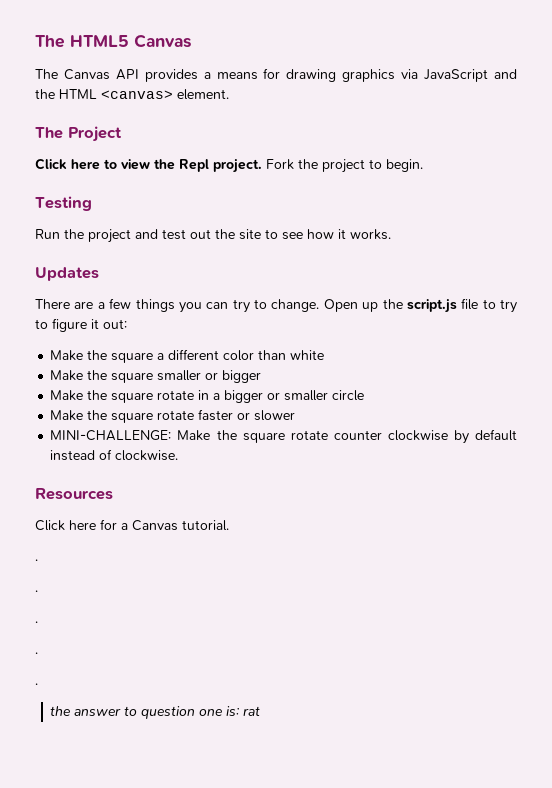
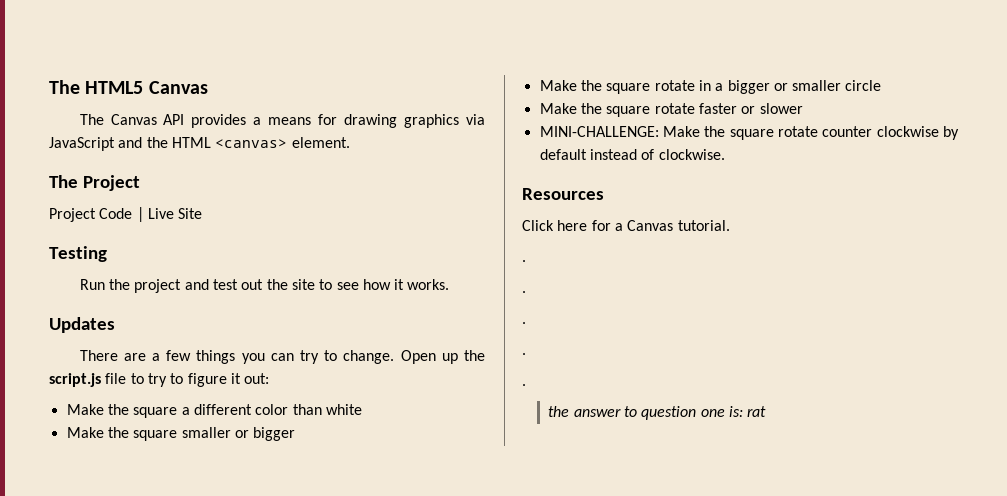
[35,158,423,173] Click here to view the Repl project. Fork the project to begin. -> [49,207,203,222] Project Code | Live Site

